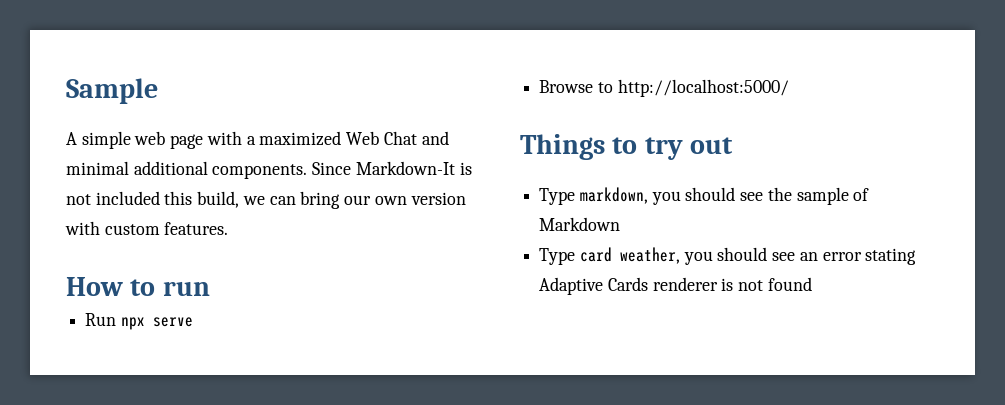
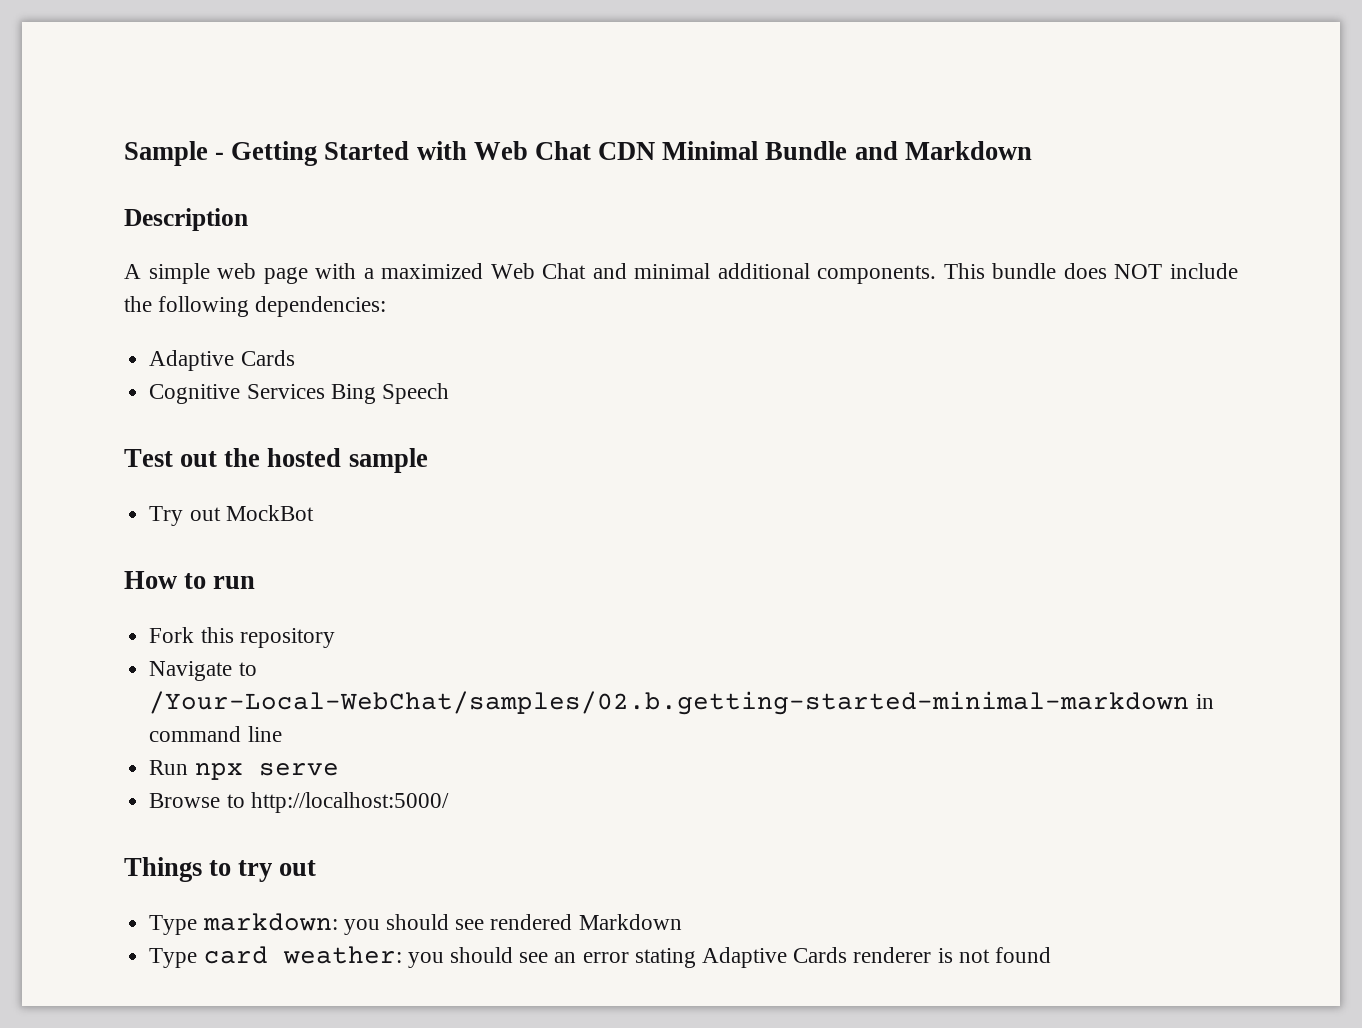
(158, 91) none -> [215,141,1032,166] [124,208,248,231] - Getting Started with Web Chat CDN Minimal Bundle and Markdown // Description
[312,161,472,175] [66,191,466,209] [65,221,229,235] [66,277,210,296] Since Markdown-It is not included this build, we can bring our own version with custom features. // How to run -> [943,263,1238,279] [124,296,387,317] [149,350,295,371] [149,383,449,404] [124,448,428,473] [149,505,314,526] [124,571,256,589] [149,627,335,648] [149,661,257,681] [149,691,1214,715] [149,726,282,742] This bundle does NOT include the following dependencies: // Adaptive Cards // Cognitive Services Bing Speech // Test out the hosted sample // Try out MockBot // How to run // Fork this repository // Navigate to /Your-Local-WebChat/samples/02.b.getting-started-minimal-markdown in command line
[579,187,870,205] markdown, you should see the sample of -> [202,913,573,935] markdown: you should see rendered
[619,247,680,264] weather, -> [282,946,402,964] weather:

